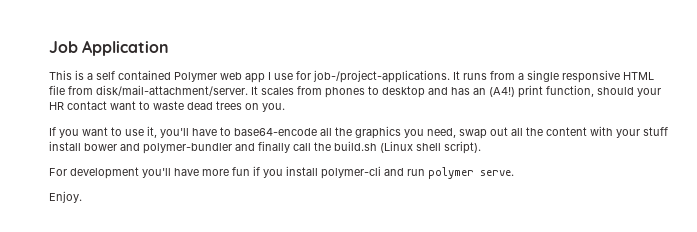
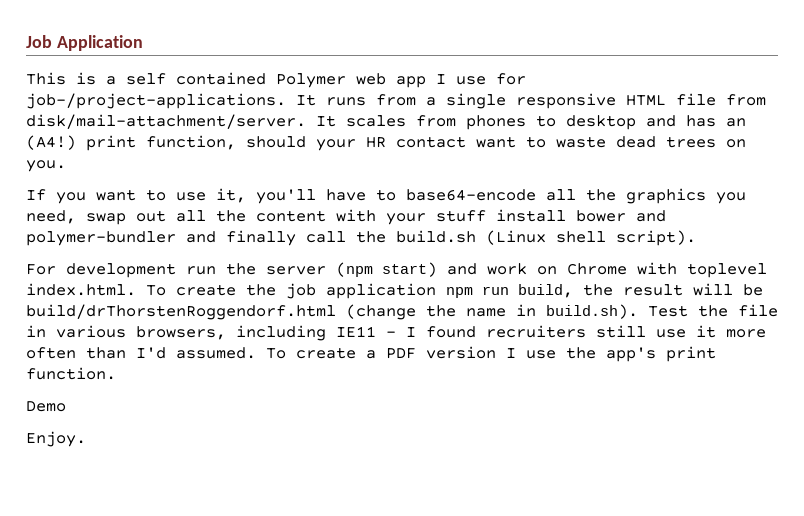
[142,166,514,179] you'll have more fun if you install polymer-cli and run polymer serve. -> [186,262,767,278] [26,283,763,299] [26,304,778,320] [26,325,766,341] [26,346,716,362] [26,367,116,380] [26,401,66,412] run the server (npm start) and work on Chrome with toplevel index.html. To create the job application npm run build, the result will be build/drThorstenRoggendorf.html (change the name in build.sh). Test the file in various browsers, including IE11 - I found recruiters still use it more often than I'd assumed. To create a PDF version I use the app's print function. // Demo

